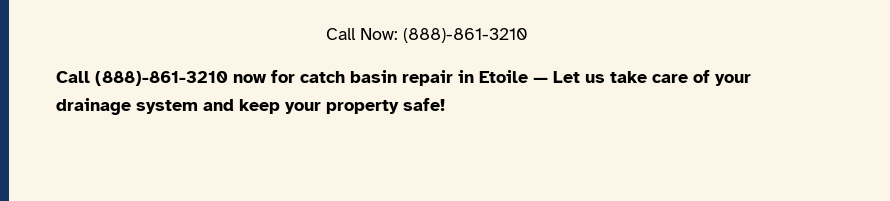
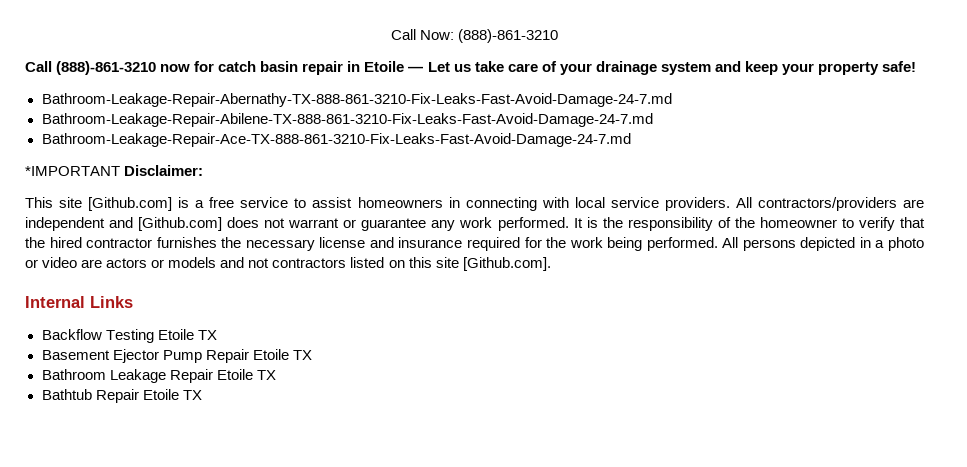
(445, 104) none -> [41,93,672,107] [41,113,653,127] [41,133,631,147] [25,165,204,176] [25,197,924,211] [25,217,925,231] [25,237,924,251] [25,257,551,271] [25,296,133,308] [41,329,217,343] [41,349,312,363] [41,369,276,383] [41,389,202,403] // Bathroom-Leakage-Repair-Abernathy-TX-888-861-3210-Fix-Leaks-Fast-Avoid-Damage-24-7.md // Bathroom-Leakage-Repair-Abilene-TX-888-861-3210-Fix-Leaks-Fast-Avoid-Damage-24-7.md // Bathroom-Leakage-Repair-Ace-TX-888-861-3210-Fix-Leaks-Fast-Avoid-Damage-24-7.md // *IMPORTANT Disclaimer: // This site [Github.com] is a free service to assist homeowners in connecting with local service providers. All contractors/providers are independent and [Github.com] does not warrant or guarantee any work performed. It is the responsibility of the homeowner to verify that the hired contractor furnishes the necessary license and insurance required for the work being performed. All persons depicted in a photo or video are actors or models and not contractors listed on this site [Github.com]. // Internal Links // Backflow Testing Etoile TX // Basement Ejector Pump Repair Etoile TX // Bathroom Leakage Repair Etoile TX // Bathtub Repair Etoile TX

